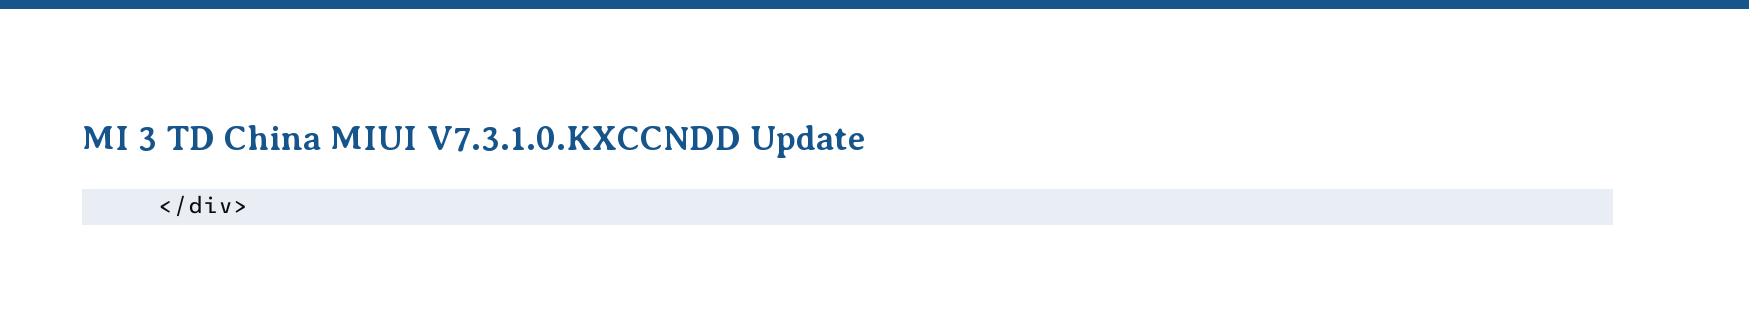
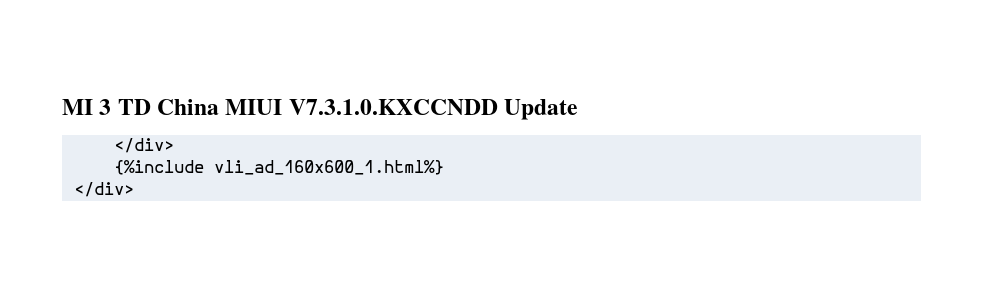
(248, 206) none -> [113,160,444,175] [73,182,134,197] // {%include vli_ad_160x600_1.html%} // </div>

